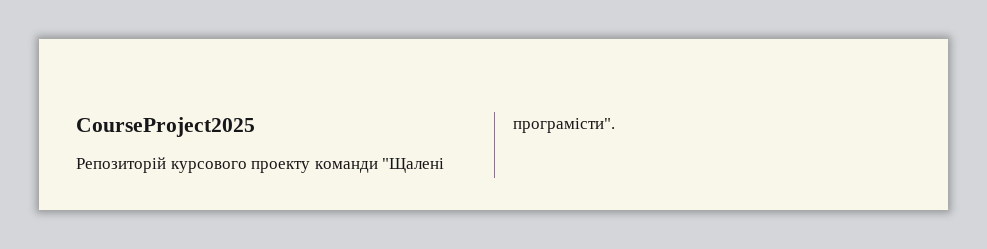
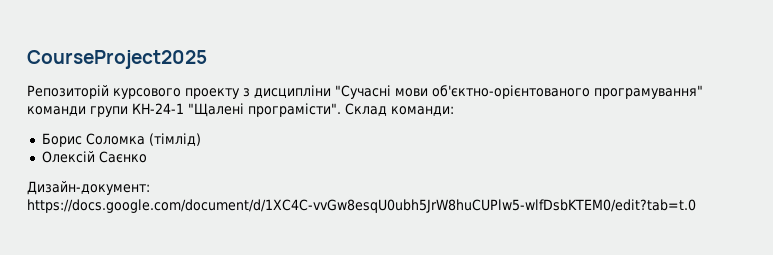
[314,158,445,173] [513,118,615,133] команди "Щалені програмісти". -> [243,85,703,99] [27,103,454,117] [41,133,201,147] [41,151,147,163] [27,181,150,195] [27,199,696,213] з дисципліни "Сучасні мови об'єктно-орієнтованого програмування" команди групи КН-24-1 "Щалені програмісти". Склад команди: // Борис Соломка (тімлід) // Олексій Саєнко // Дизайн-документ: https://docs.google.com/document/d/1XC4C-vvGw8esqU0ubh5JrW8huCUPlw5-wlfDsbKTEM0/edit?tab=t.0

